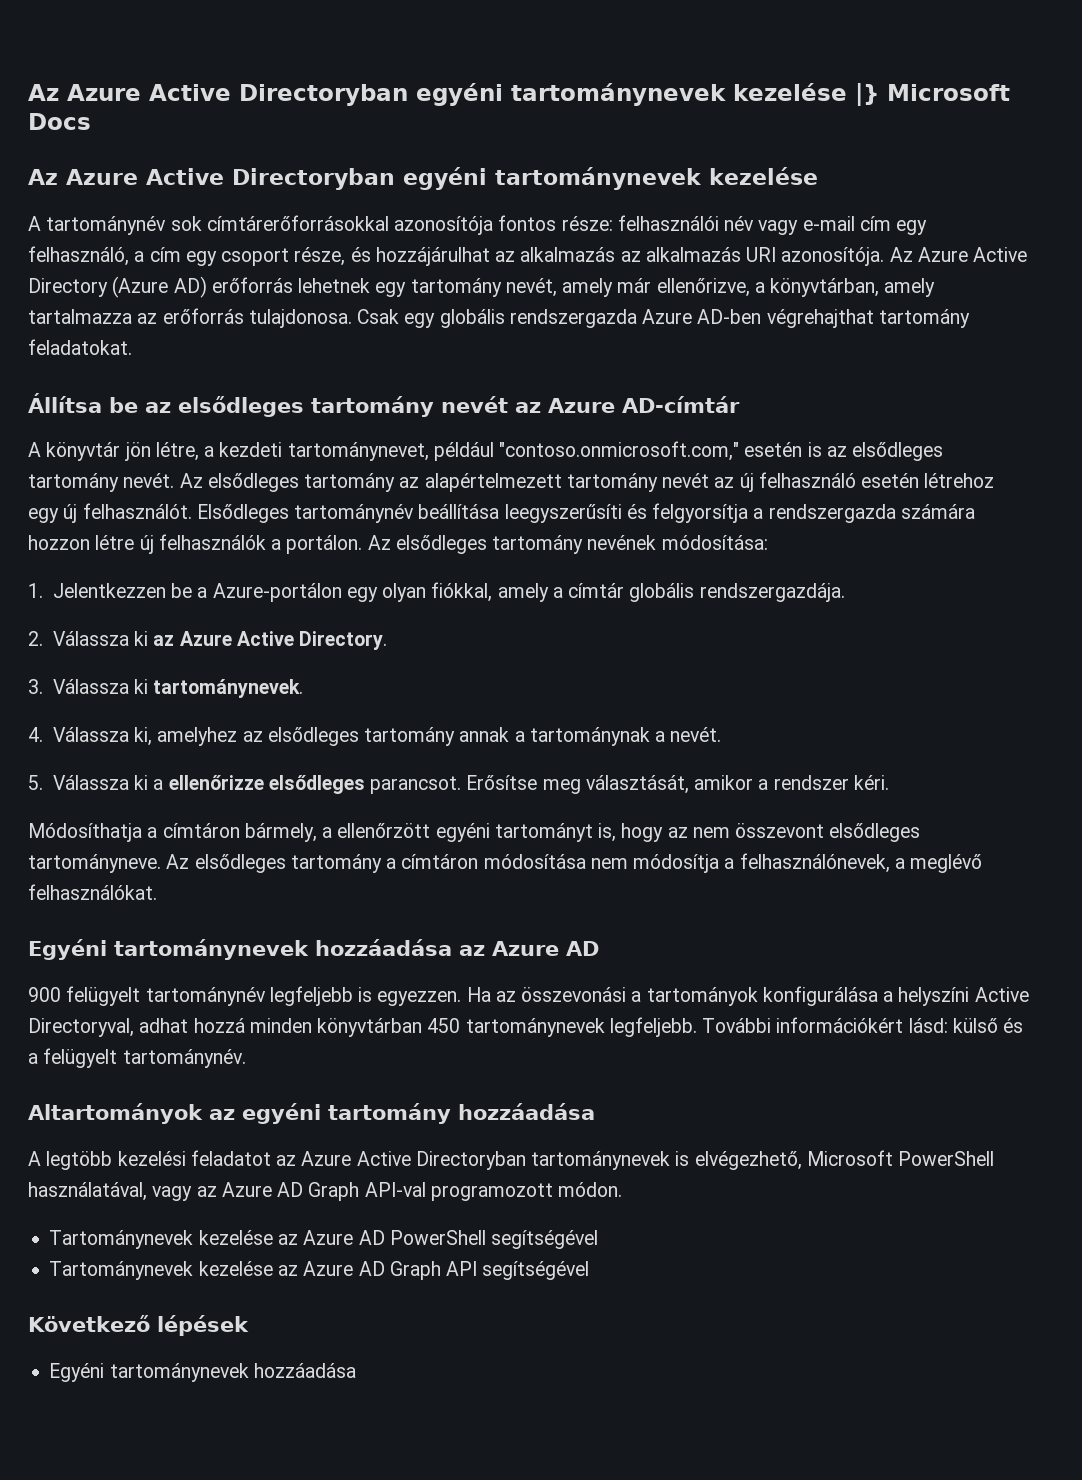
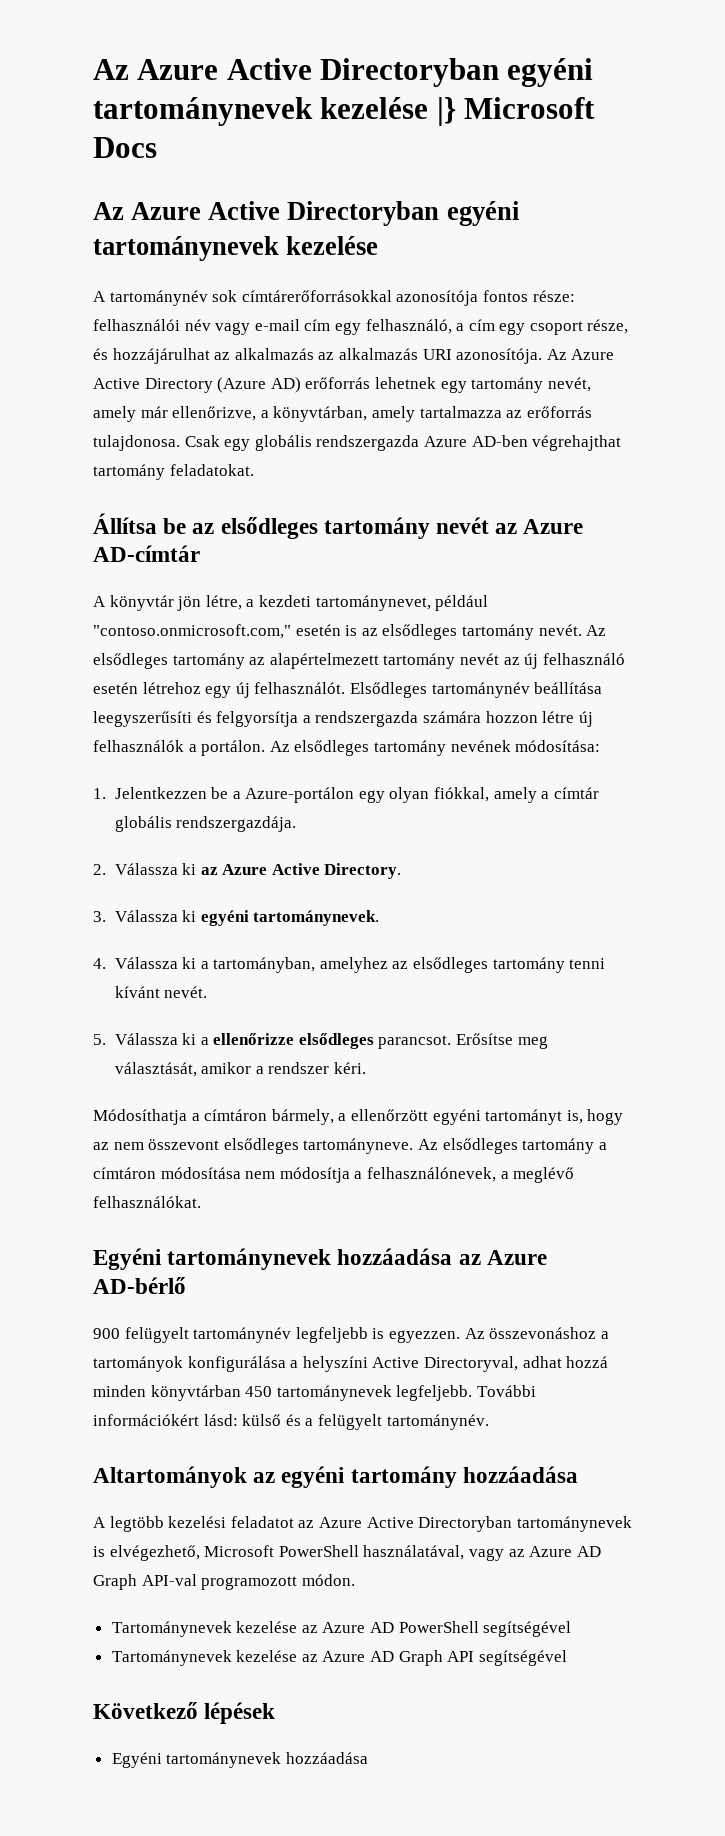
(149, 686) none -> [200,910,249,926] egyéni
[134,727,153,746] ki, -> [182,957,316,973] ki a tartományban,
[459,727,666,746] annak a tartománynak a -> [569,958,606,969] [114,986,160,998] tenni kívánt
[566,941,599,956] AD -> [93,1277,186,1294] AD-bérlő
[466,987,627,1002] Ha az összevonási -> [464,1327,597,1339] Az összevonáshoz

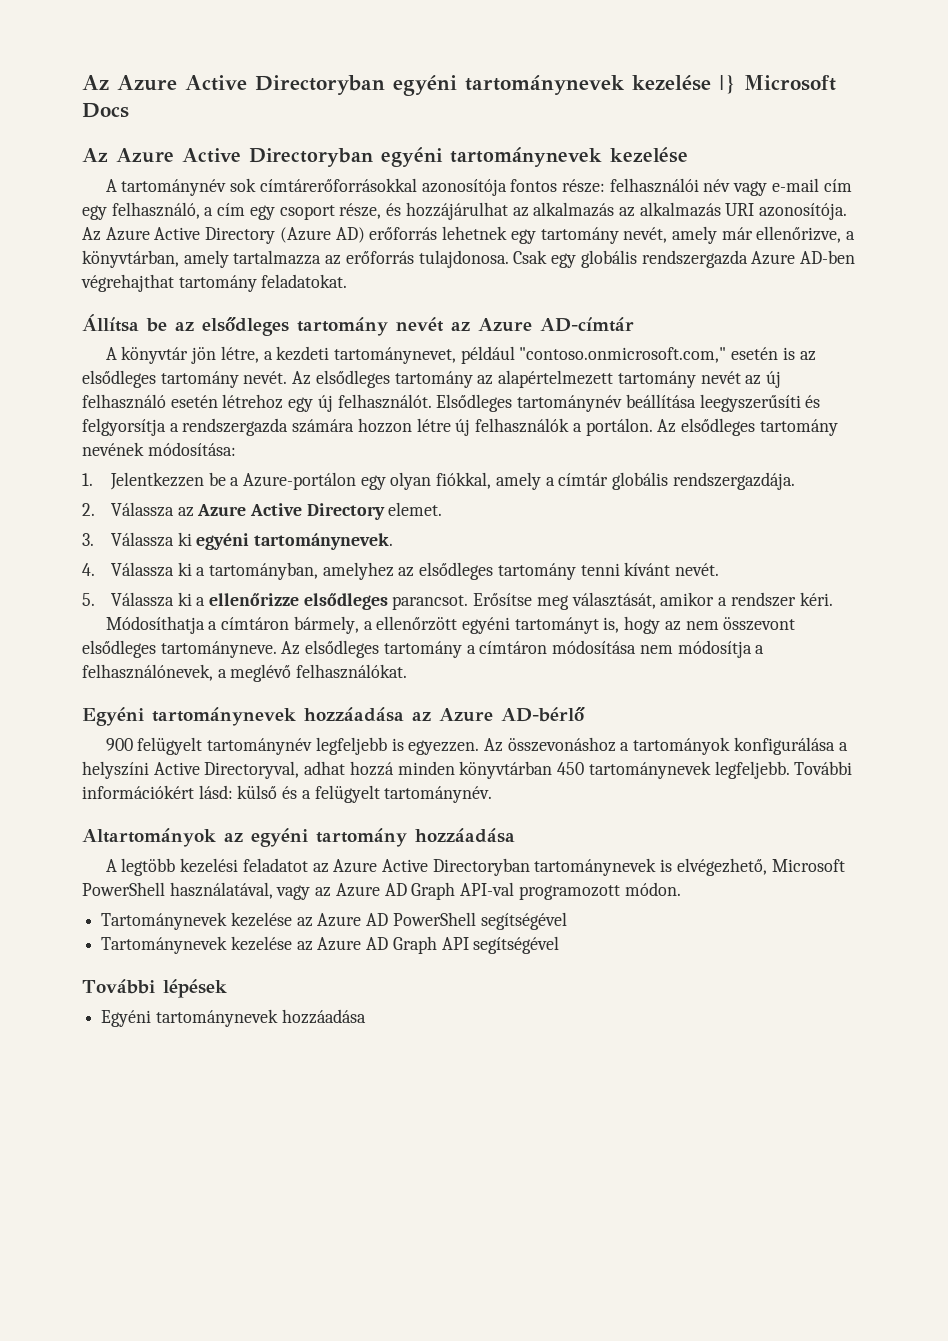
[182,863,402,879] ki az Azure Active Directory. -> [177,502,443,520] az Azure Active Directory elemet.
[93,1702,198,1719] Következő -> [82,979,155,994] További

